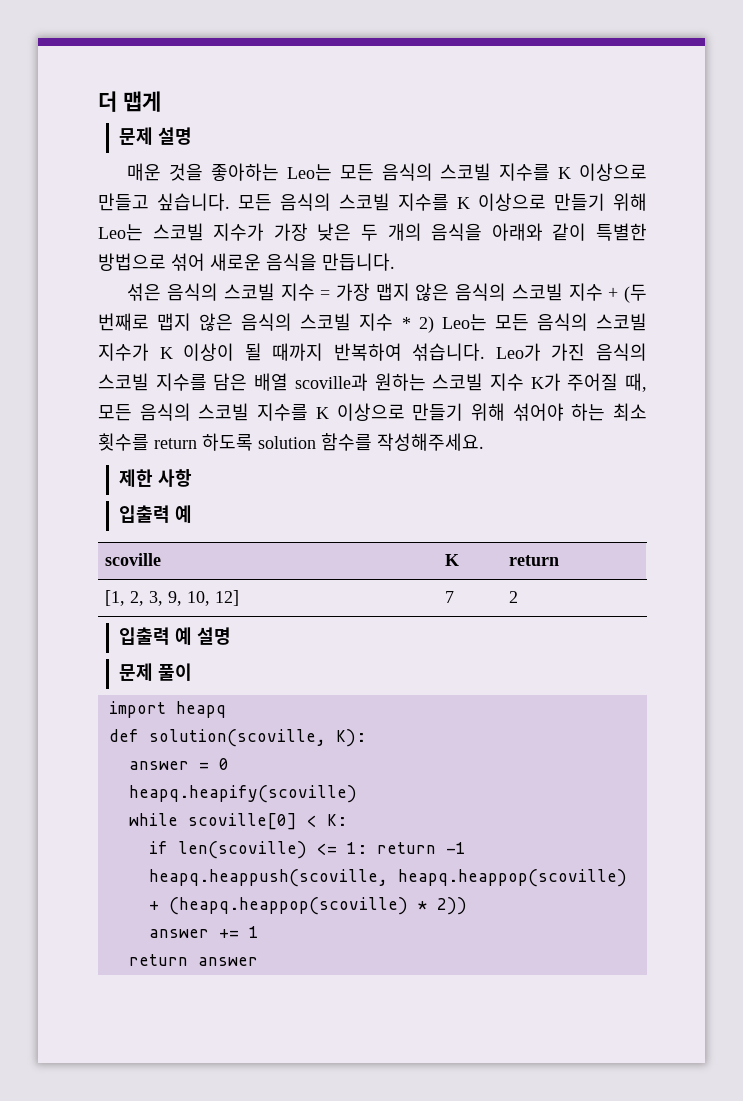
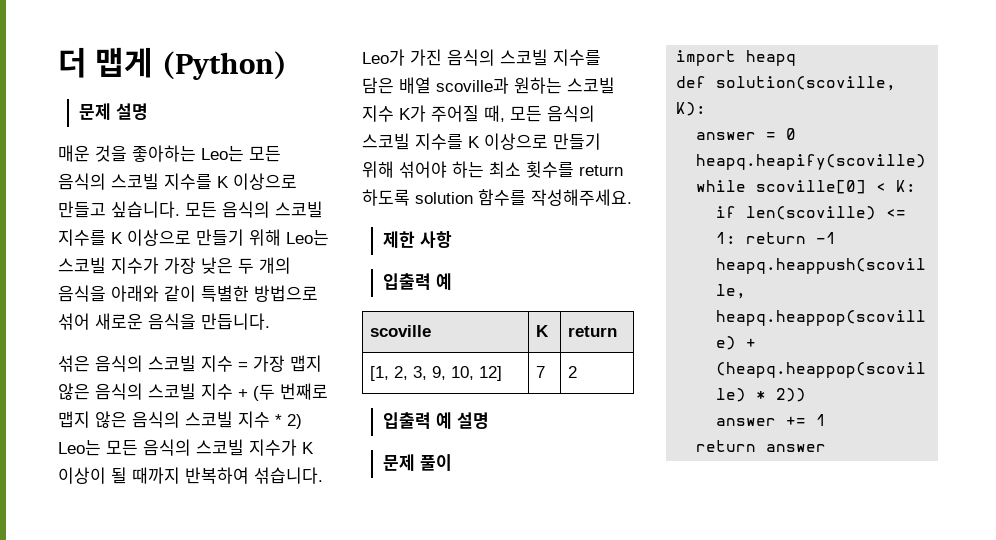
(161, 101) none -> [161,51,287,80] (Python)

